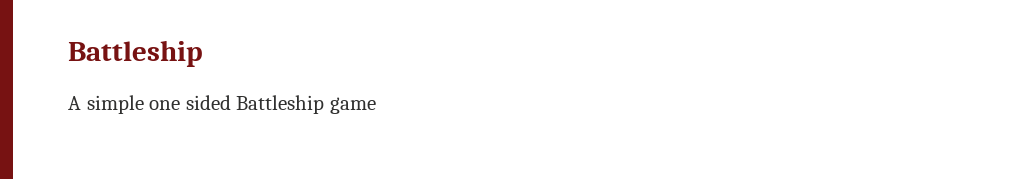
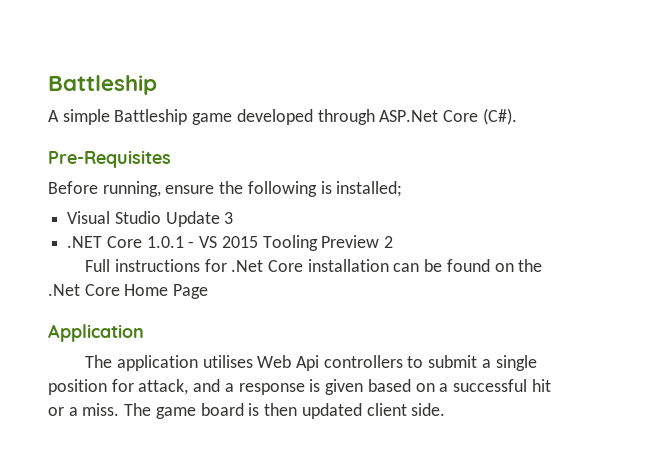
[149,95,376,114] one sided Battleship game -> [114,108,517,125] [48,150,171,168] [48,181,403,197] [67,211,234,227] [67,235,394,251] [85,259,543,272] [48,284,209,299] [48,324,144,342] [85,355,537,371] [48,379,551,395] [48,403,446,419] Battleship game developed through ASP.Net Core (C#). // Pre-Requisites // Before running, ensure the following is installed; // Visual Studio Update 3 // .NET Core 1.0.1 - VS 2015 Tooling Preview 2 // Full instructions for .Net Core installation can be found on the .Net Core Home Page // Application // The application utilises Web Api controllers to submit a single position for attack, and a response is given based on a successful hit or a miss. The game board is then updated client side.

